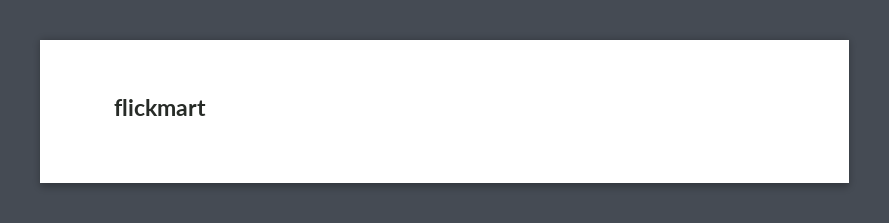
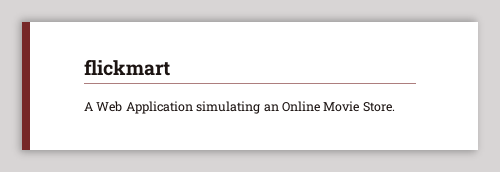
(206, 107) none -> [84,101,395,114] // A Web Application simulating an Online Movie Store.

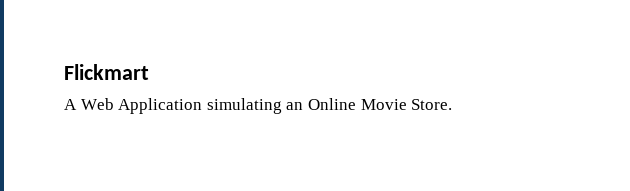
[84,59,170,76] flickmart -> [64,64,149,80] Flickmart

